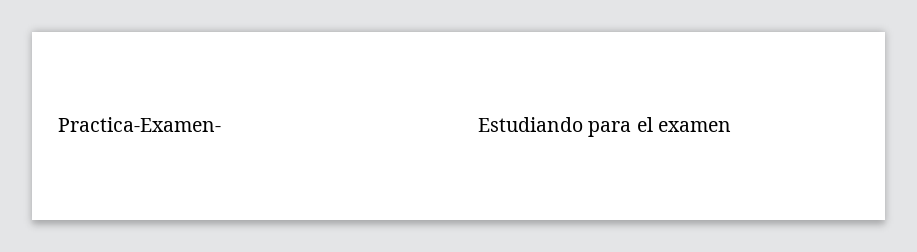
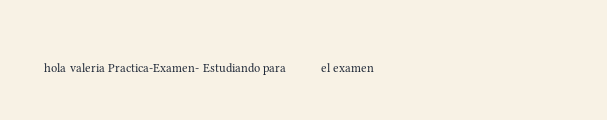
(58, 124) none -> [44,63,105,72] hola valeria
(221, 124) // -> (199, 68) none

